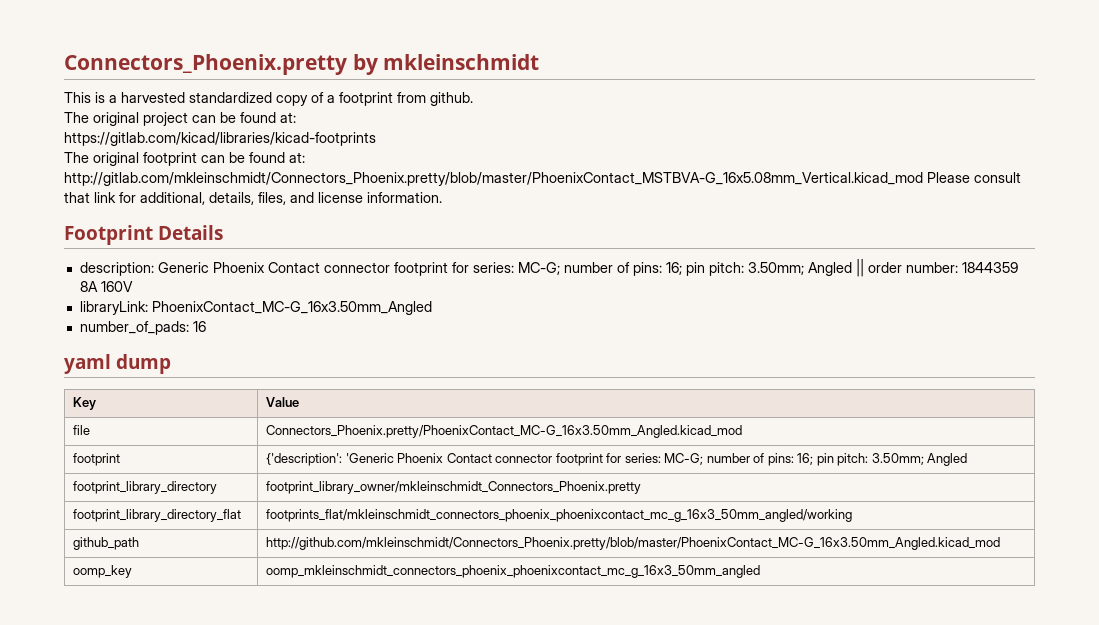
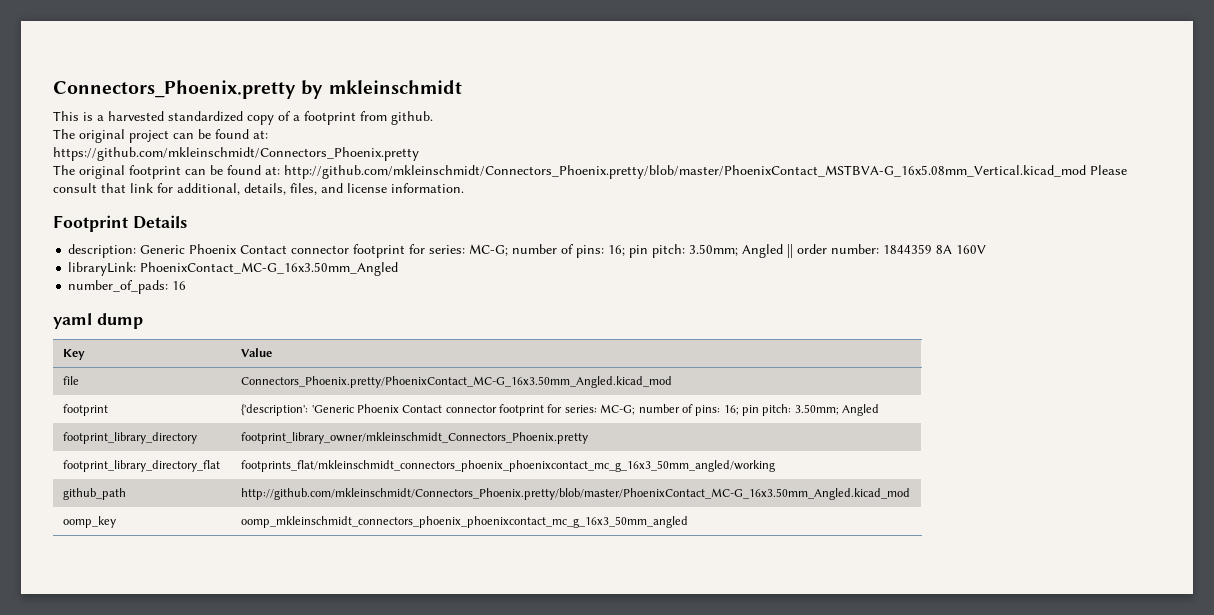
[64,132,376,146] https://gitlab.com/kicad/libraries/kicad-footprints -> [53,147,419,161] https://github.com/mkleinschmidt/Connectors_Phoenix.pretty
[64,172,923,186] http://gitlab.com/mkleinschmidt/Connectors_Phoenix.pretty/blob/master/PhoenixContact_MSTBVA-G_16x5.08mm_Vertical.kicad_mod -> [284,165,1086,179] http://github.com/mkleinschmidt/Connectors_Phoenix.pretty/blob/master/PhoenixContact_MSTBVA-G_16x5.08mm_Vertical.kicad_mod

